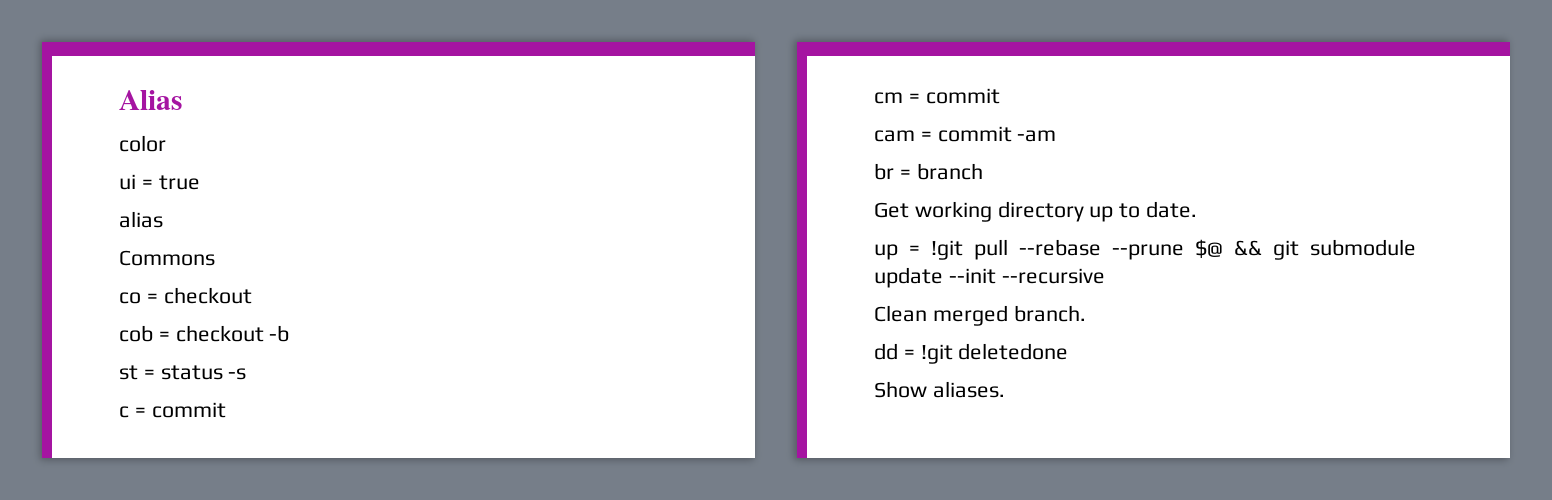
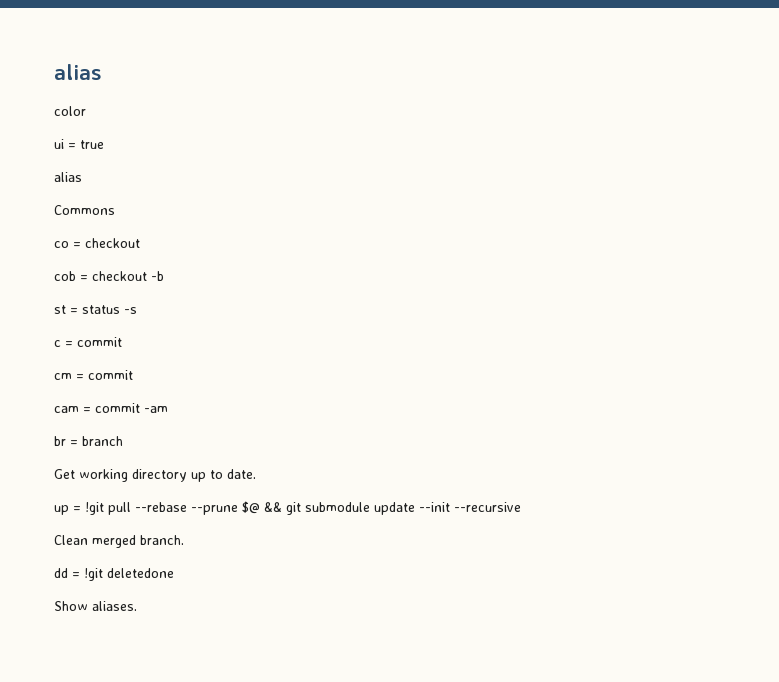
[119,90,182,110] Alias -> [54,64,102,80] alias

